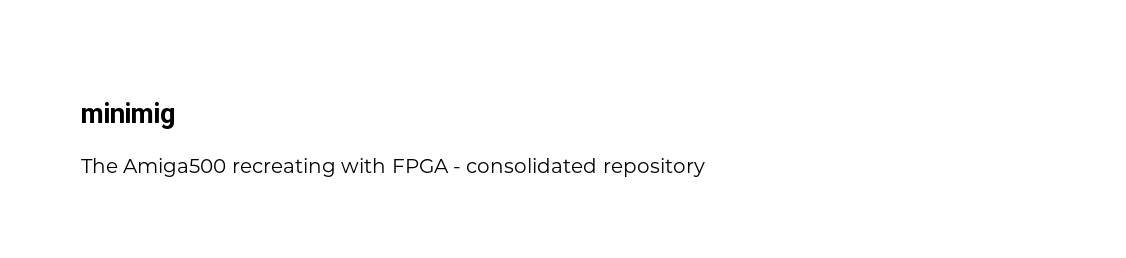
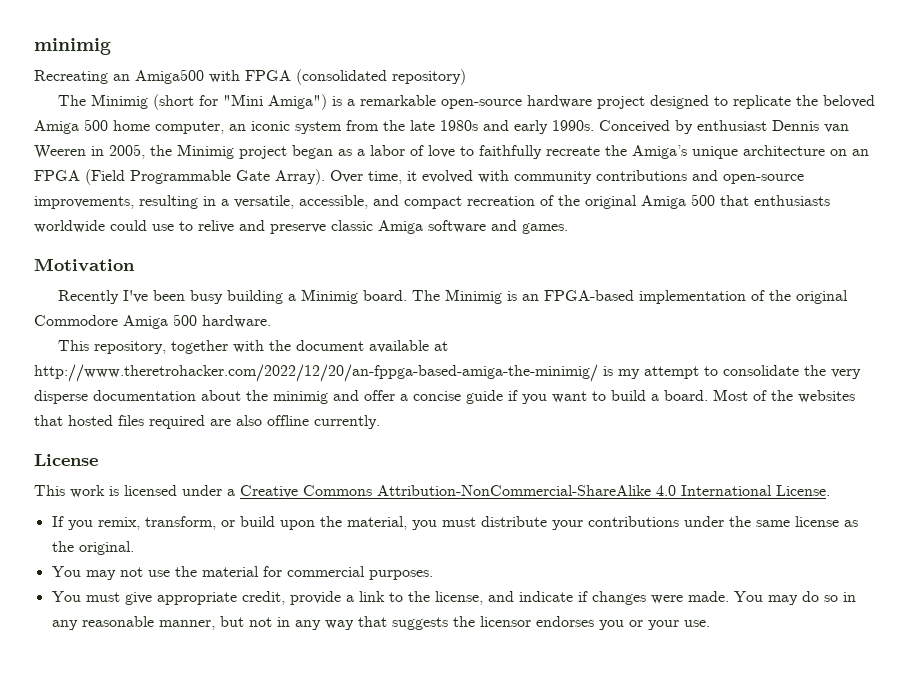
[81,158,705,177] The Amiga500 recreating with FPGA - consolidated repository -> [34,69,466,85] [57,94,875,110] [34,119,849,134] [34,144,869,159] [34,169,804,185] [34,194,830,209] [34,220,568,234] [34,258,135,272] [57,289,848,304] [34,314,271,329] [57,340,448,354] [34,364,861,382] [34,389,855,404] [34,415,380,429] [34,454,98,466] [34,485,830,498] [51,516,858,530] [51,541,134,555] [51,566,433,580] [51,591,856,605] [51,616,710,630] Recreating an Amiga500 with FPGA (consolidated repository) // The Minimig (short for "Mini Amiga") is a remarkable open-source hardware project designed to replicate the beloved Amiga 500 home computer, an iconic system from the late 1980s and early 1990s. Conceived by enthusiast Dennis van Weeren in 2005, the Minimig project began as a labor of love to faithfully recreate the Amiga’s unique architecture on an FPGA (Field Programmable Gate Array). Over time, it evolved with community contributions and open-source improvements, resulting in a versatile, accessible, and compact recreation of the original Amiga 500 that enthusiasts worldwide could use to relive and preserve classic Amiga software and games. // Motivation // Recently I've been busy building a Minimig board. The Minimig is an FPGA-based implementation of the original Commodore Amiga 500 hardware. // This repository, together with the document available at http://www.theretrohacker.com/2022/12/20/an-fppga-based-amiga-the-minimig/ is my attempt to consolidate the very disperse documentation about the minimig and offer a concise guide if you want to build a board. Most of the websites that hosted files required are also offline currently. // License // This work is licensed under a Creative Commons Attribution-NonCommercial-ShareAlike 4.0 International License. // If you remix, transform, or build upon the material, you must distribute your contributions under the same license as the original. // You may not use the material for commercial purposes. // You must give appropriate credit, provide a link to the license, and indicate if changes were made. You may do so in any reasonable manner, but not in any way that suggests the licensor endorses you or your use.

